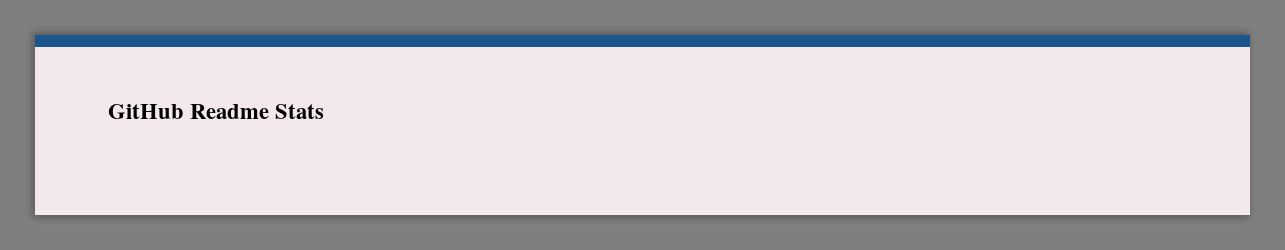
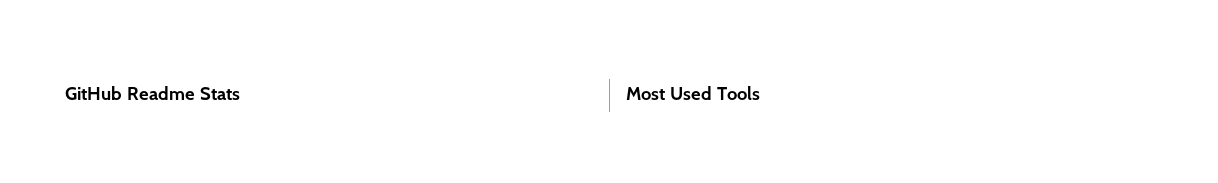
(325, 111) none -> [626,86,760,100] // Most Used Tools

